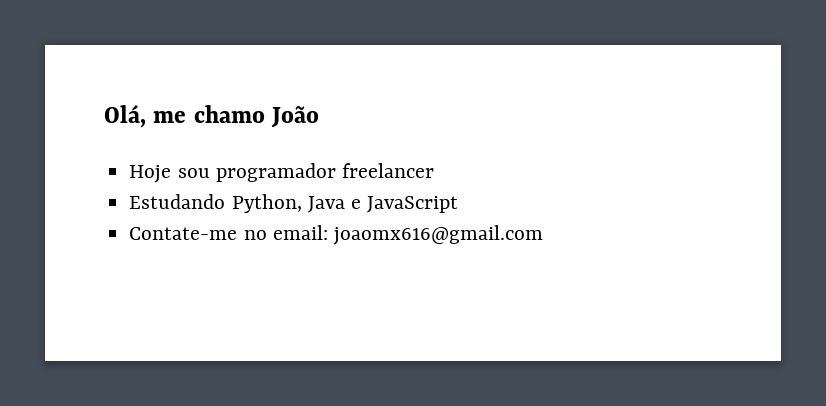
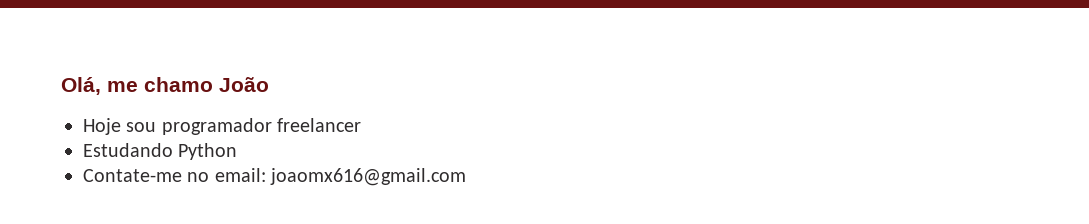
[231,194,459,213] Python, Java e JavaScript -> [178,143,238,160] Python

